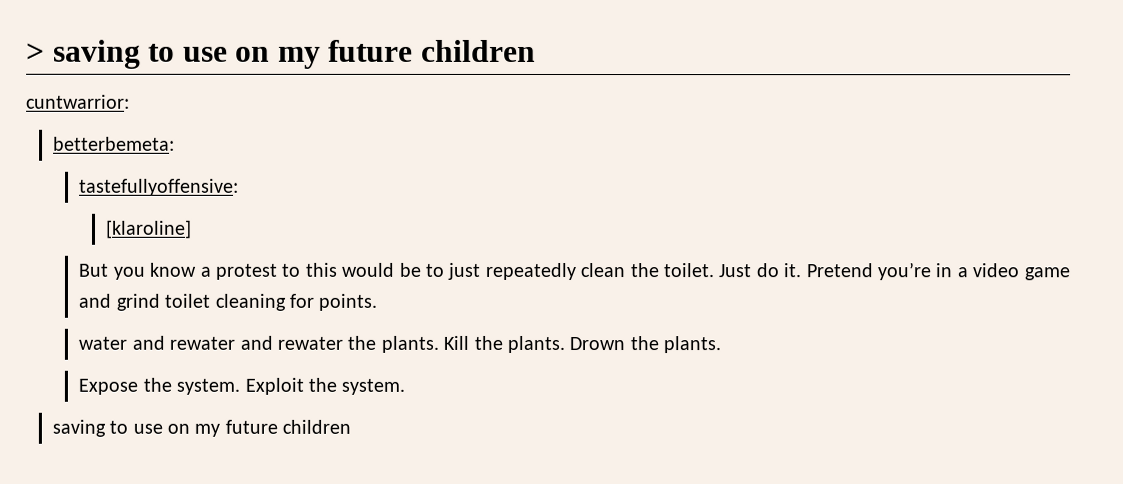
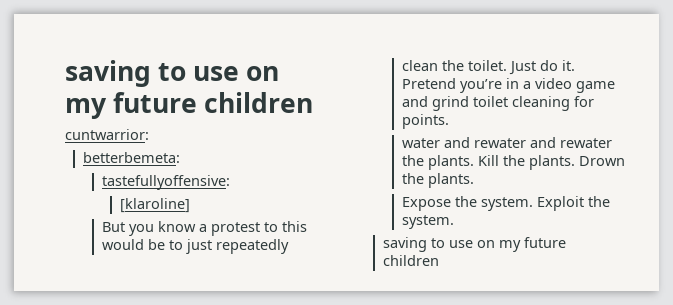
[26,42,45,62] > -> (65, 73) none

